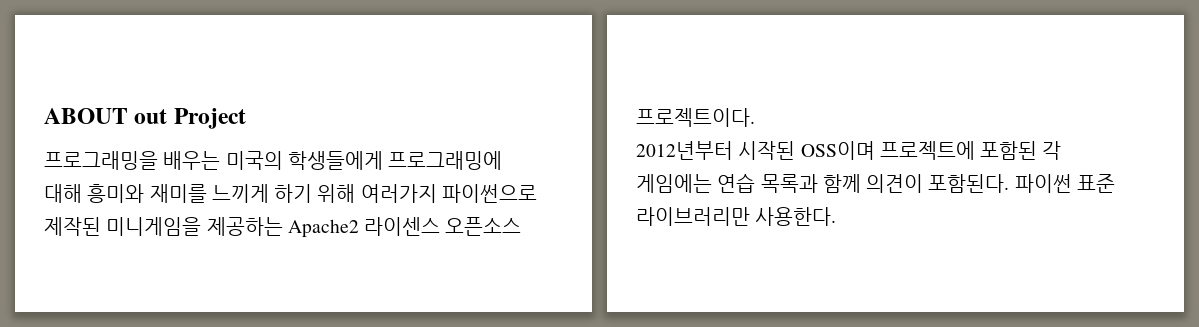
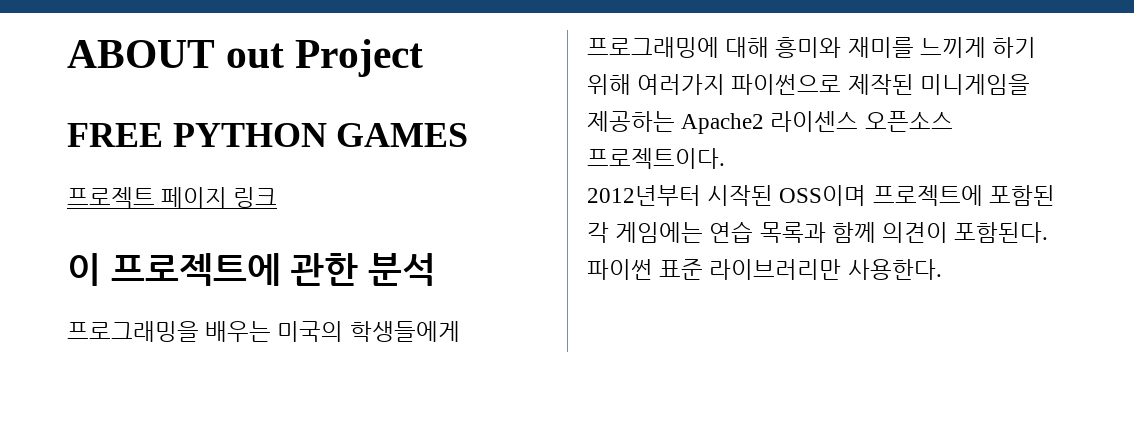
(246, 118) none -> [67,123,469,147] [67,187,278,208] [67,253,437,286] // FREE PYTHON GAMES // 프로젝트 페이지 링크 // 이 프로젝트에 관한 분석

